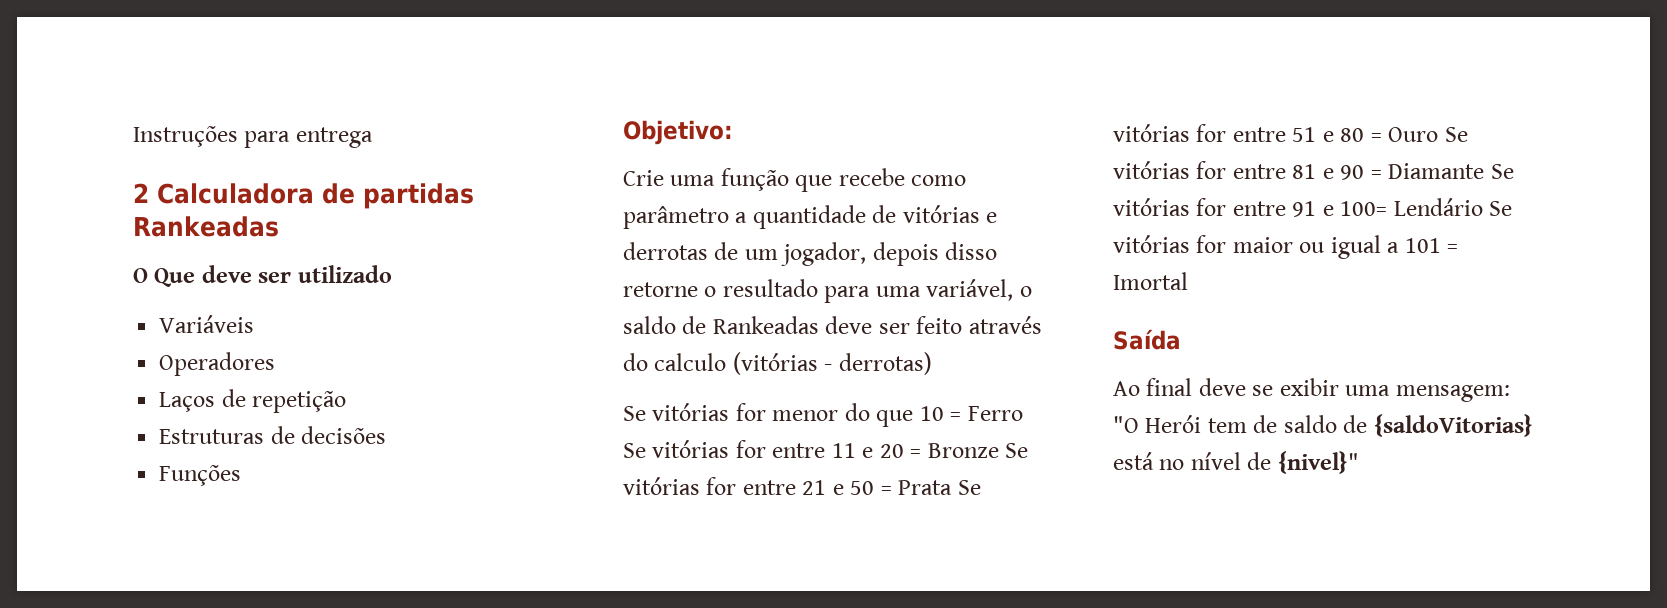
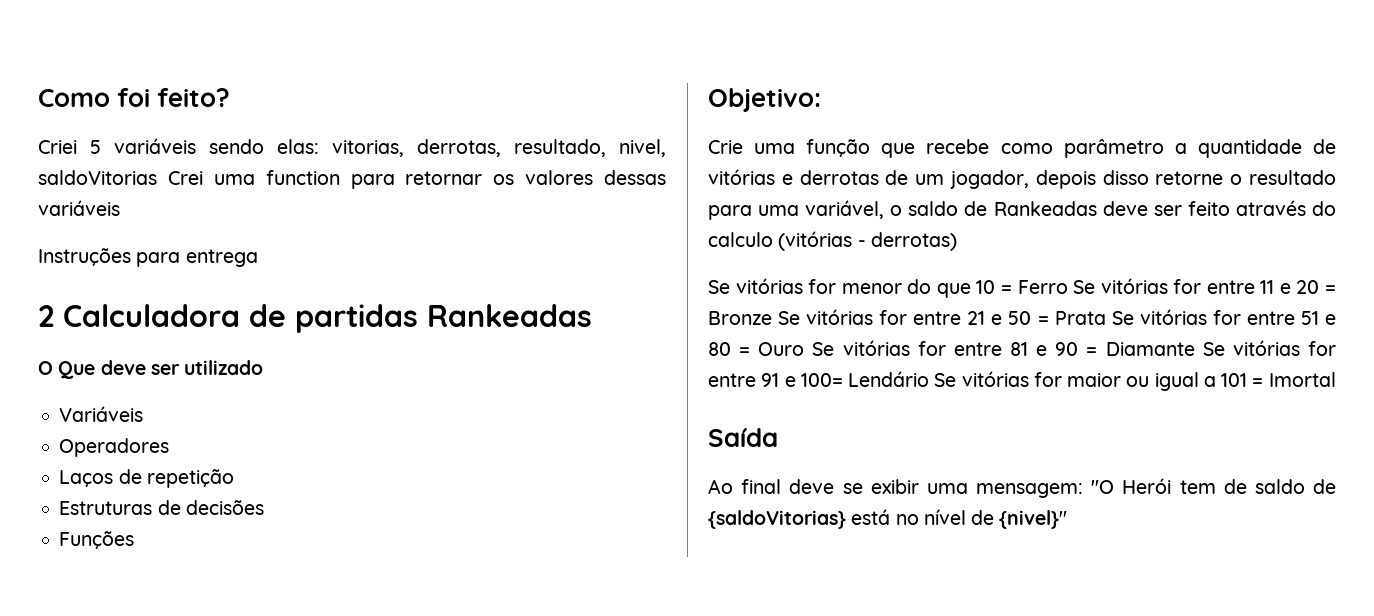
(133, 136) none -> [38,88,231,107] [38,138,666,157] [38,170,666,189] [38,200,120,216] Como foi feito? // Criei 5 variáveis sendo elas: vitorias, derrotas, resultado, nivel, saldoVitorias Crei uma function para retornar os valores dessas variáveis //

